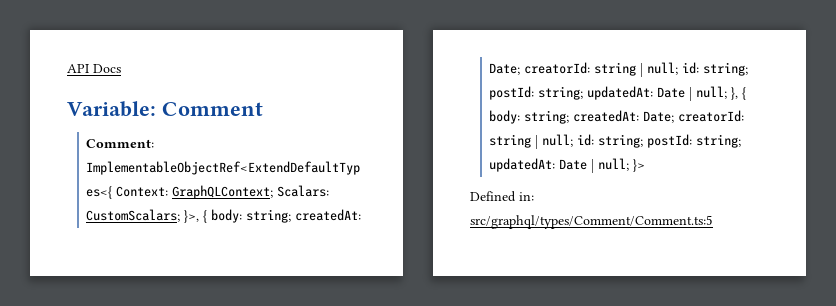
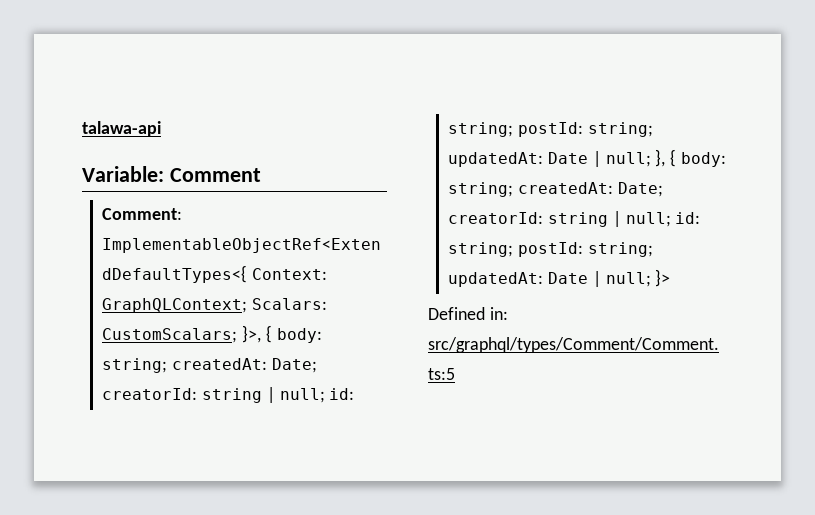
[67,64,121,73] API Docs -> [82,121,161,137] talawa-api

